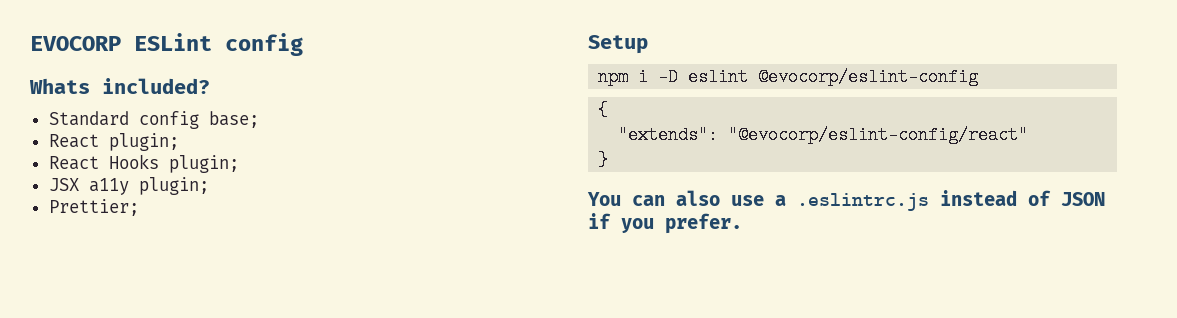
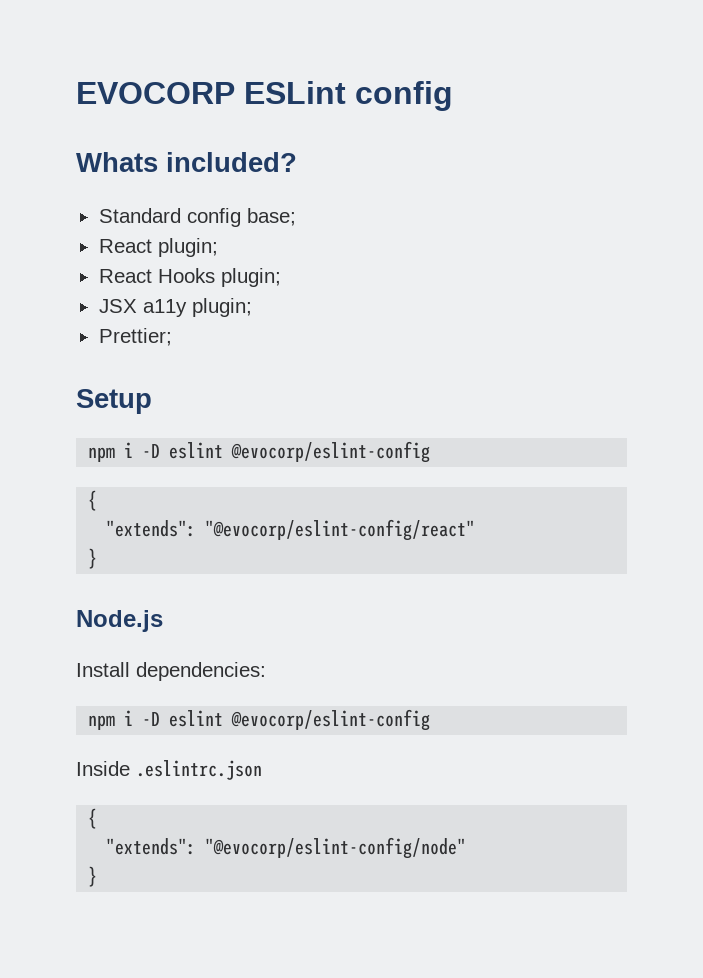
[587,190,1105,211] [588,213,742,234] You can also use a .eslintrc.js instead of JSON if you prefer. -> [76,610,163,632] [76,662,266,681] [88,709,431,731] [76,760,262,780] [88,808,98,829] [106,837,467,859] [88,866,98,887] Node.js // Install dependencies: // npm i -D eslint @evocorp/eslint-config // Inside .eslintrc.json // { // "extends": "@evocorp/eslint-config/node" // }

